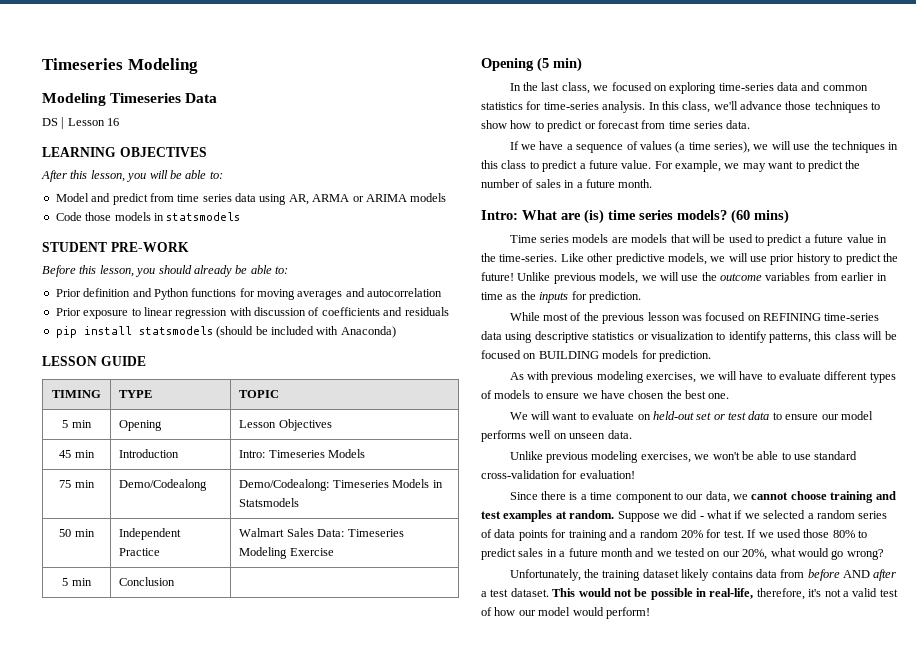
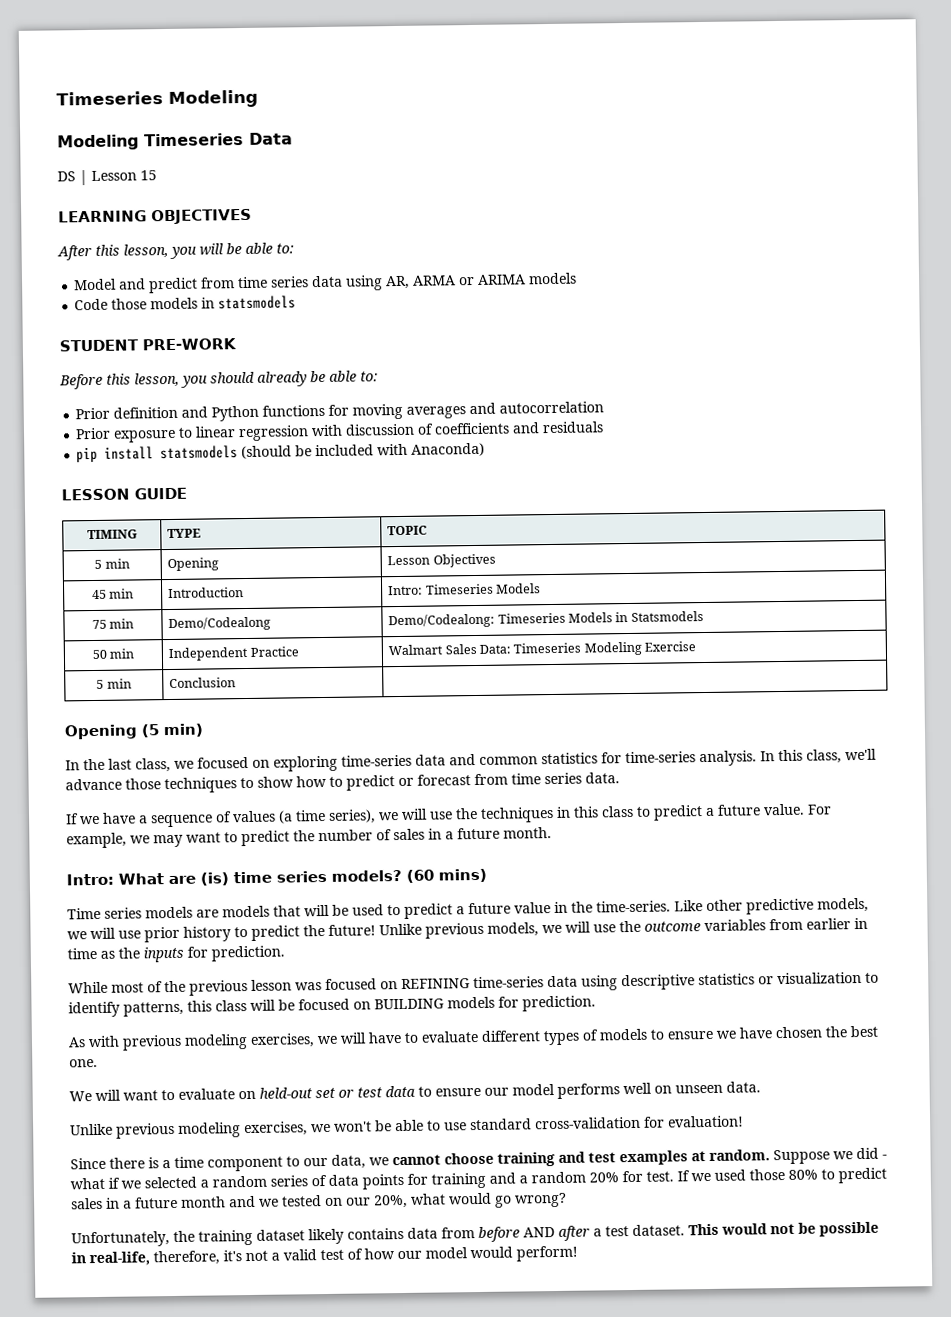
[107,118,120,126] 16 -> [140,170,157,181] 15

